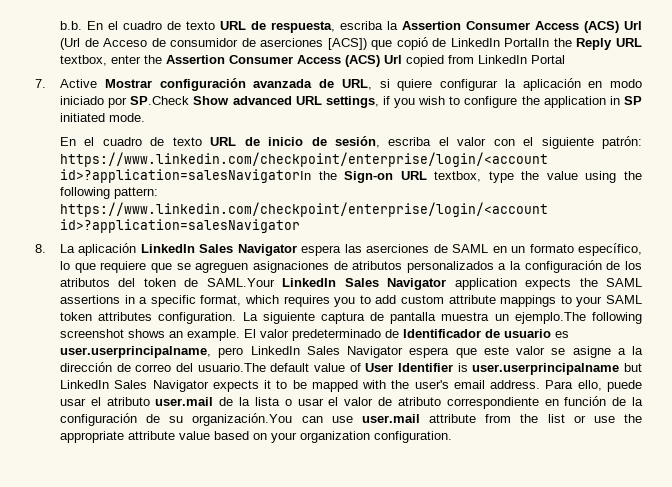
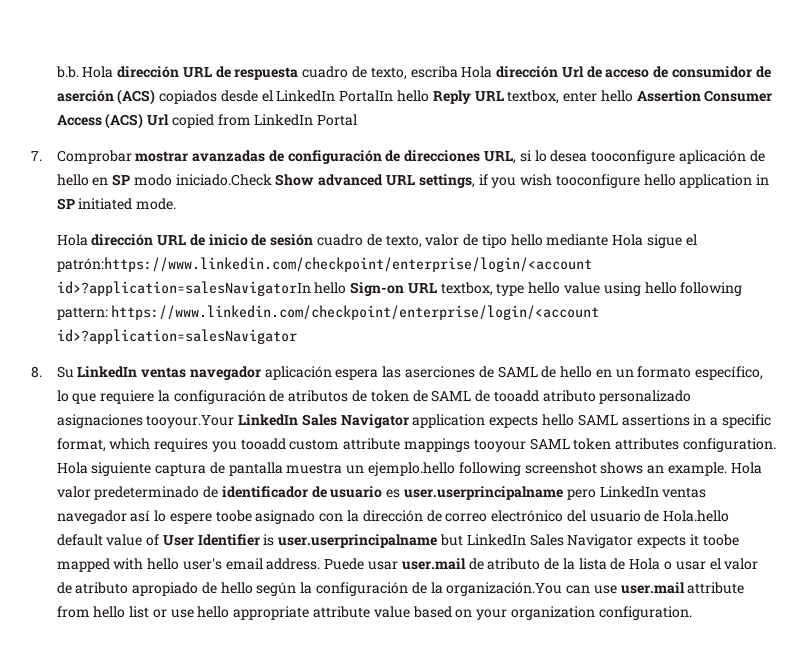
[86,21,643,33] [59,37,447,50] En el cuadro de texto URL de respuesta, escriba la Assertion Consumer Access (ACS) Url (Url de Acceso de consumidor de aserciones [ACS]) que copió de -> [82,66,771,80] [56,89,273,105] Hola dirección URL de respuesta cuadro de texto, escriba Hola dirección Url de acceso de consumidor de aserción (ACS) copiados desde el
[553,38,572,47] the -> [396,90,429,102] hello
[143,55,162,64] the -> [600,90,633,102] hello
[59,78,643,91] [59,96,190,108] Active Mostrar configuración avanzada de URL, si quiere configurar la aplicación en modo iniciado por SP.Check -> [56,150,765,164] [56,174,272,186] Comprobar mostrar avanzadas de configuración de direcciones URL, si lo desea tooconfigure aplicación de hello en SP modo iniciado.Check
[449,96,540,108] to configure the -> [555,174,676,188] tooconfigure hello
[59,136,643,149] [59,152,548,167] [59,169,337,183] En el cuadro de texto URL de inicio de sesión, escriba el valor con el siguiente patrón: https://www.linkedin.com/checkpoint/enterprise/login/<account id>?application=salesNavigatorIn the -> [56,234,697,248] [56,257,592,272] [56,281,347,296] Hola dirección URL de inicio de sesión cuadro de texto, valor de tipo hello mediante Hola sigue el patrón:https://www.linkedin.com/checkpoint/enterprise/login/<account id>?application=salesNavigatorIn hello
[521,171,540,180] the -> [528,282,561,294] hello
[624,171,643,180] the -> [644,282,677,294] hello
[59,243,297,256] La aplicación LinkedIn Sales Navigator -> [56,366,332,380] Su LinkedIn ventas navegador aplicación
(489, 248) none -> [541,366,593,378] de hello
[150,260,643,273] [59,278,275,287] que se agreguen asignaciones de atributos personalizados a la configuración de los atributos del token de SAML.Your -> [157,390,692,404] [56,414,235,428] la configuración de atributos de token de SAML de tooadd atributo personalizado asignaciones tooyour.Your
[579,278,598,287] the -> [541,414,574,426] hello
[359,295,397,304] to add -> [240,438,286,450] tooadd
[560,295,603,307] to your -> [473,439,526,452] tooyour
[242,312,258,321] La -> [56,462,88,474] Hola
[514,312,586,324] ejemplo.The -> [367,462,455,476] ejemplo.hello
[243,329,256,338] El -> [730,462,762,474] Hola
[402,329,481,338] Identificador -> [221,486,308,498] identificador
[59,346,211,358] user.userprincipalname, -> [403,486,563,500] user.userprincipalname
[306,346,644,358] [59,362,266,372] Sales Navigator espera que este valor se asigne a la dirección de correo del usuario.The -> [662,487,707,498] [56,510,730,524] ventas navegador así lo espere toobe asignado con la dirección de correo electrónico del usuario de Hola.hello
[276,380,307,389] to be -> [702,534,739,546] toobe
[391,380,410,389] the -> [147,558,180,570] hello
[545,380,643,392] [59,397,214,406] Para ello, puede usar el atributo user.mail -> [324,558,541,570] Puede usar user.mail de atributo
(280, 401) none -> [610,558,661,570] de Hola
[446,396,643,409] [59,413,184,426] correspondiente en función de la configuración de su -> [132,582,443,596] apropiado de hello según la configuración de la
[520,414,539,423] the -> [93,606,126,618] hello
[624,414,643,423] the -> [197,606,230,618] hello

